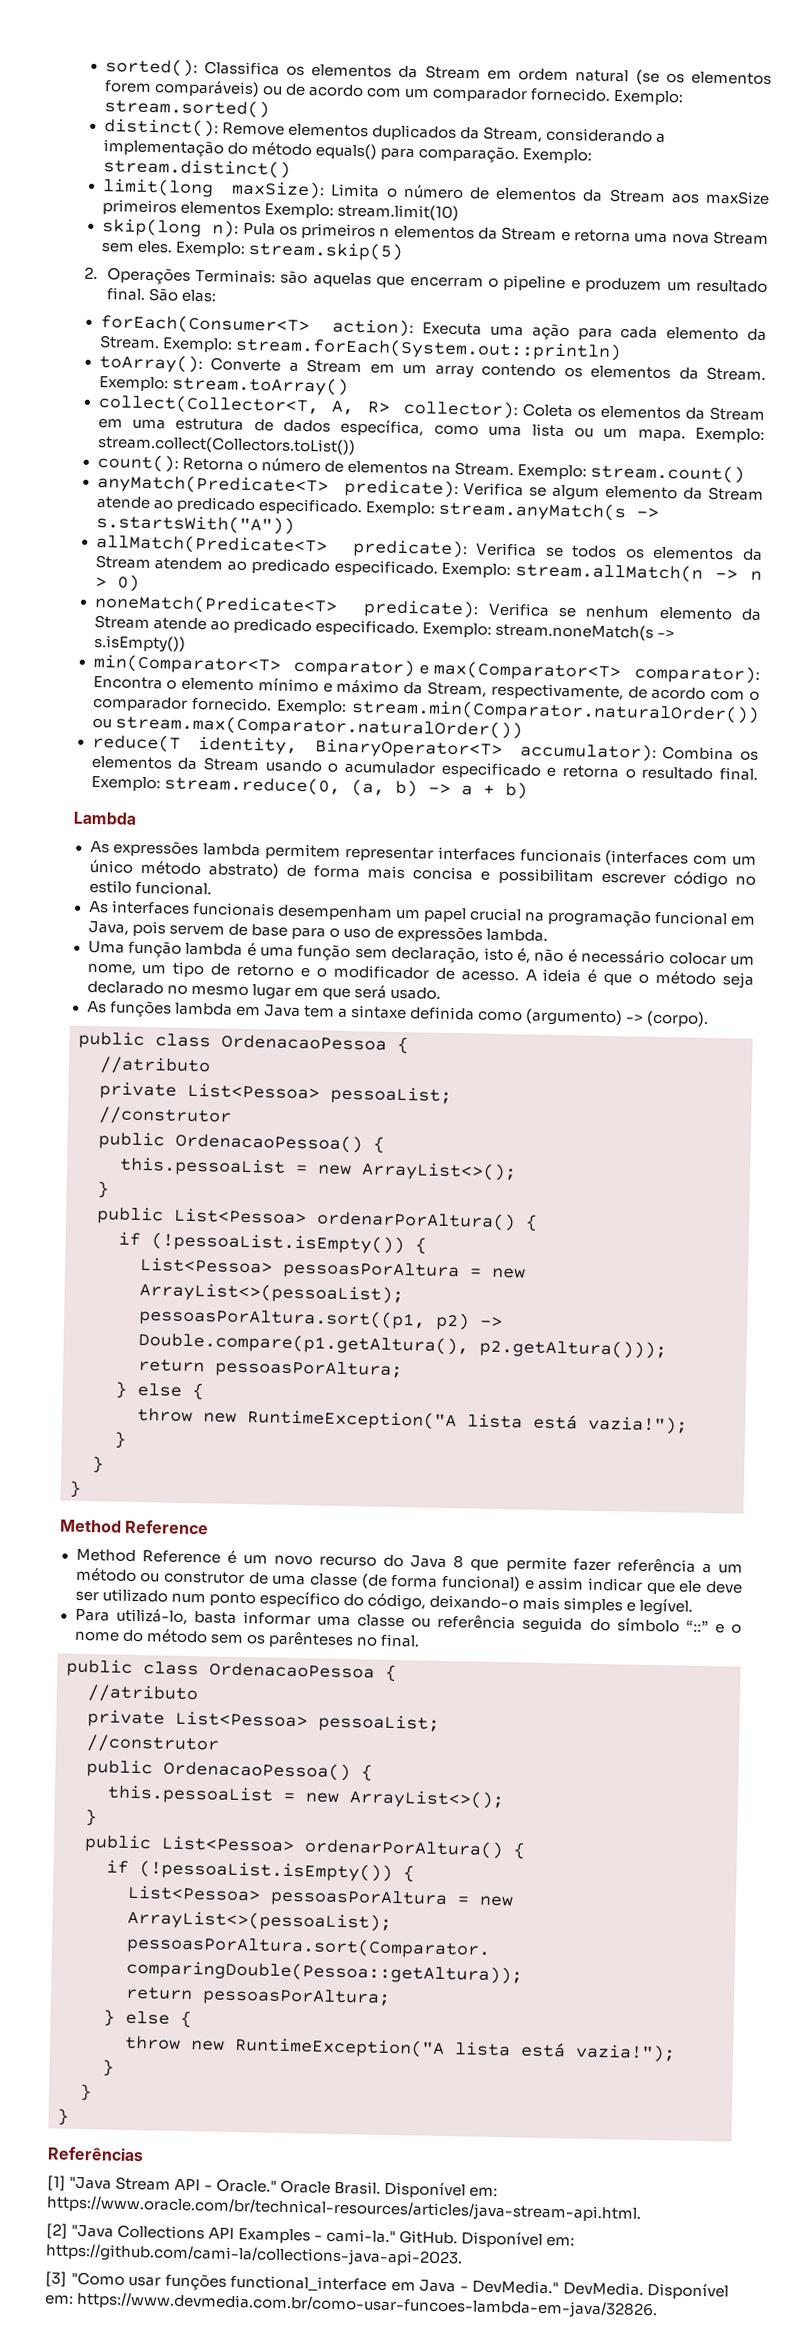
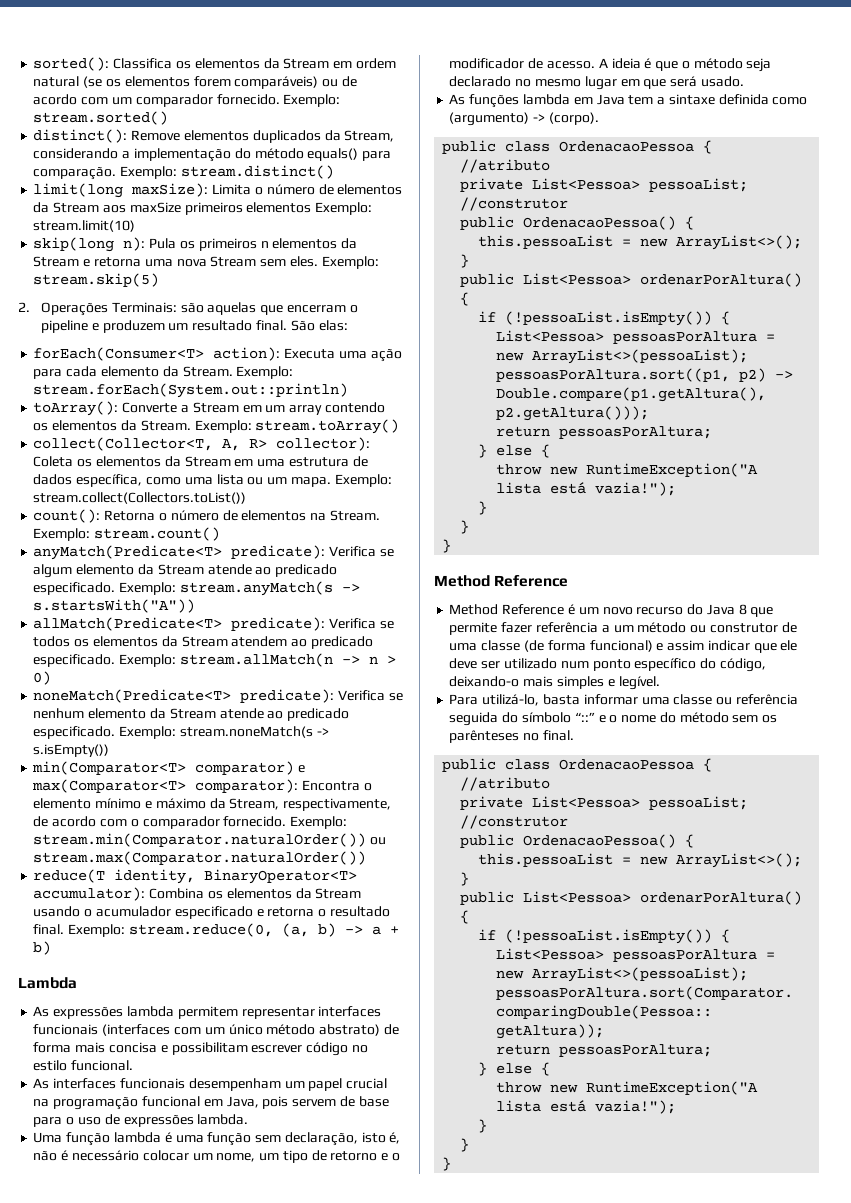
[47,2146,144,2162] [47,2175,499,2199] [46,2195,642,2223] [46,2223,576,2248] [45,2243,463,2268] [45,2271,729,2300] [45,2291,659,2320] // Referências // [1] "Java Stream API - Oracle." Oracle Brasil. Disponível em: https://www.oracle.com/br/technical-resources/articles/java-stream-api.html. // [2] "Java Collections API Examples - cami-la." GitHub. Disponível em: https://github.com/cami-la/collections-java-api-2023. // [3] "Como usar funções functional_interface em Java - DevMedia." DevMedia. Disponível em: https://www.devmedia.com.br/como-usar-funcoes-lambda-em-java/32826. -> (452, 1164) none

